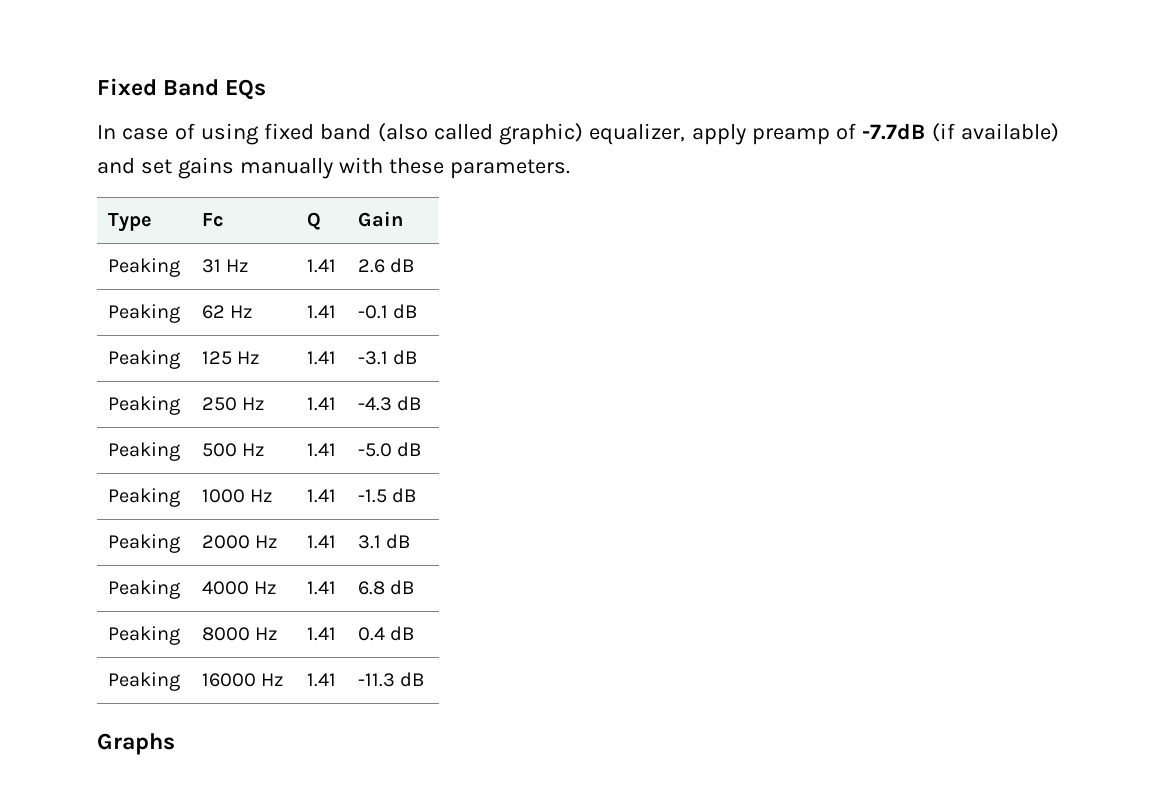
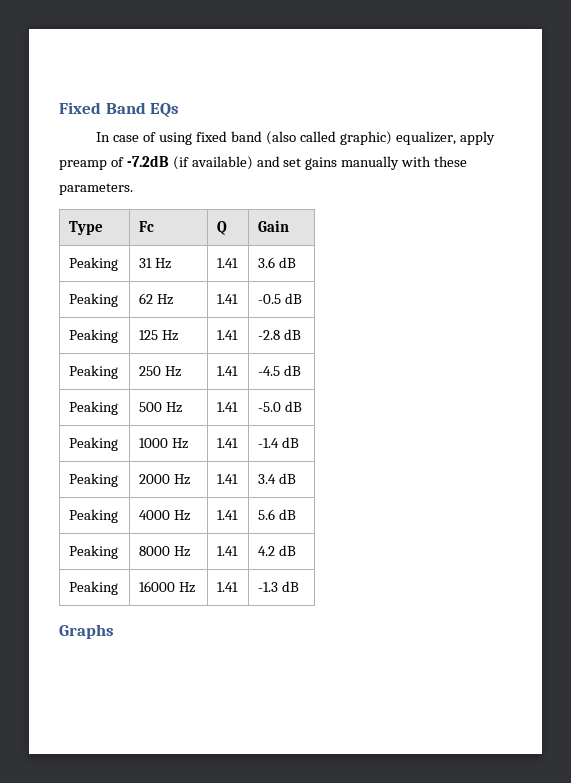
[862,123,926,140] -7.7dB -> [126,155,169,167] -7.2dB
[357,259,385,273] 2.6 -> [258,257,276,268] 3.6
[357,305,388,319] -0.1 -> [258,294,282,304] -0.5
[357,351,388,365] -3.1 -> [258,330,281,340] -2.8
[357,397,392,411] -4.3 -> [258,366,281,376] -4.5
[357,489,387,503] -1.5 -> [258,438,280,448] -1.4
[357,535,381,549] 3.1 -> [258,474,277,484] 3.4
[357,581,385,595] 6.8 -> [258,509,276,520] 5.6
[357,627,385,641] 0.4 -> [258,546,276,556] 4.2
[357,673,395,687] -11.3 -> [258,582,279,592] -1.3

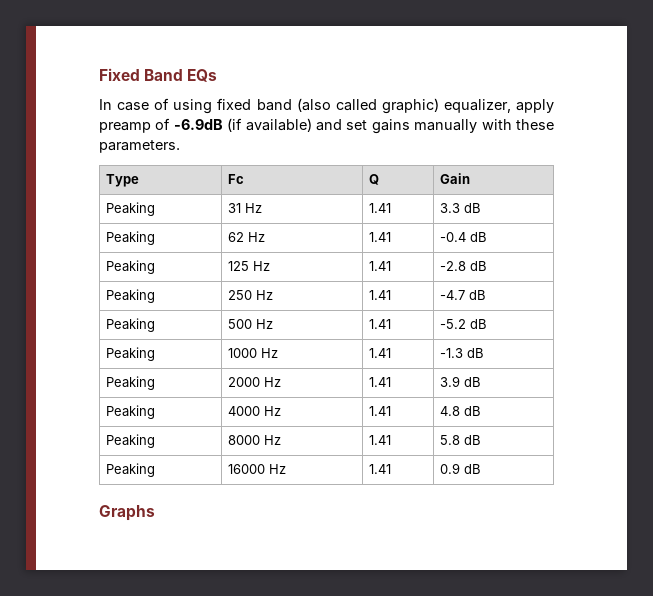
[126,155,169,167] -7.2dB -> [173,119,223,130] -6.9dB
[258,257,276,268] 3.6 -> [439,203,460,213] 3.3
[258,294,282,304] -0.5 -> [439,232,466,242] -0.4
[258,366,281,376] -4.5 -> [439,290,465,300] -4.7
[258,402,282,412] -5.0 -> [439,319,466,329] -5.2
[258,438,280,448] -1.4 -> [439,348,463,358] -1.3
[258,474,277,484] 3.4 -> [439,376,460,387] 3.9
[258,509,276,520] 5.6 -> [439,406,460,416] 4.8
[258,546,276,556] 4.2 -> [439,435,460,445] 5.8
[258,582,279,592] -1.3 -> [439,463,460,474] 0.9

